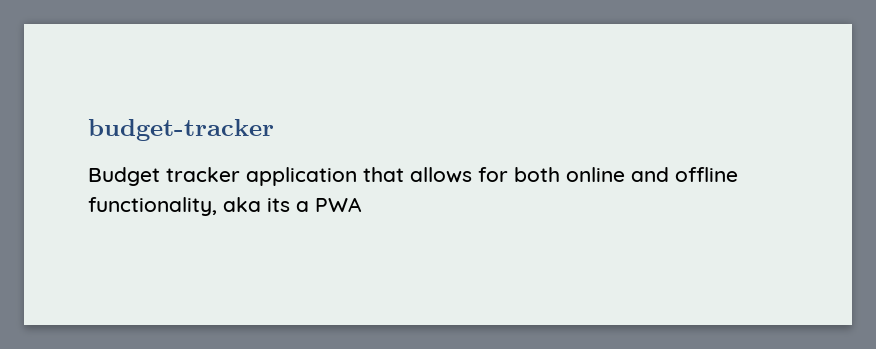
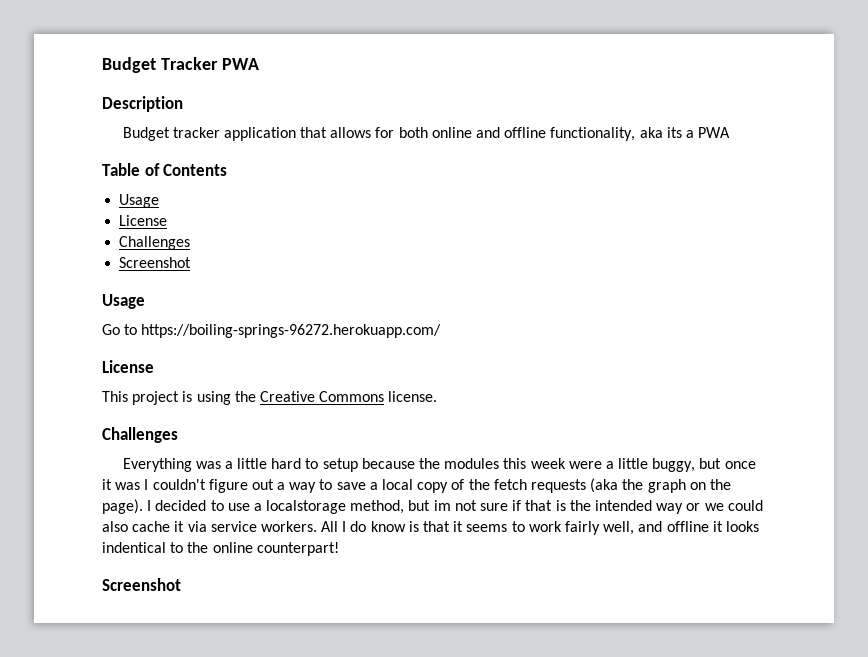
[88,119,274,141] budget-tracker -> [102,57,259,73] [102,96,183,112] Budget Tracker PWA // Description
(362, 204) none -> [102,163,228,176] [119,194,160,208] [119,215,168,226] [119,236,191,250] [119,257,192,268] [102,294,145,309] [102,324,442,338] [102,360,154,373] [102,391,438,405] [102,427,178,443] [122,458,756,472] [102,478,731,493] [102,499,763,514] [102,521,759,535] [102,542,339,556] [102,578,181,591] // Table of Contents // Usage // License // Challenges // Screenshot // Usage // Go to https://boiling-springs-96272.herokuapp.com/ // License // This project is using the Creative Commons license. // Challenges // Everything was a little hard to setup because the modules this week were a little buggy, but once it was I couldn't figure out a way to save a local copy of the fetch requests (aka the graph on the page). I decided to use a localstorage method, but im not sure if that is the intended way or we could also cache it via service workers. All I do know is that it seems to work fairly well, and offline it looks indentical to the online counterpart! // Screenshot

